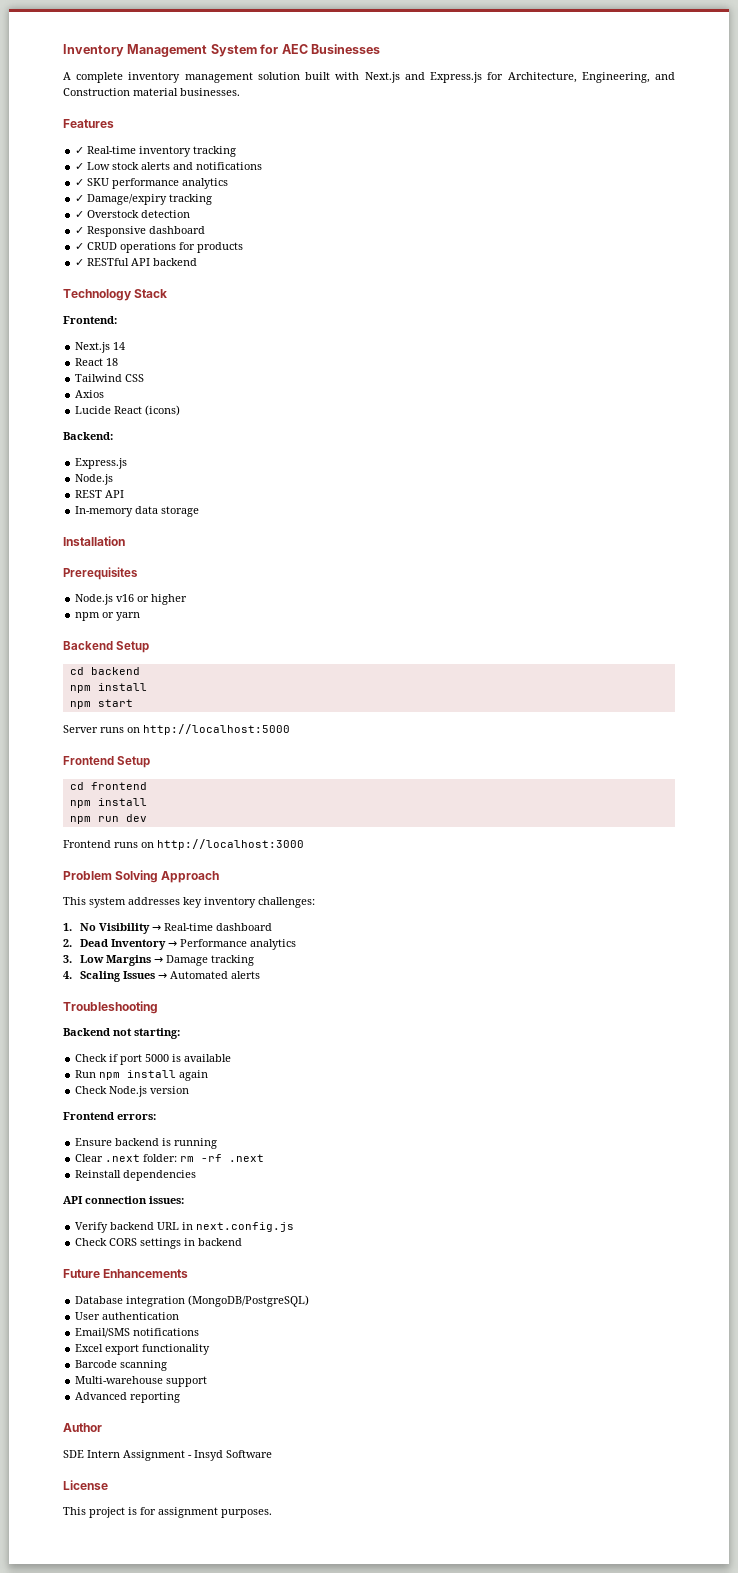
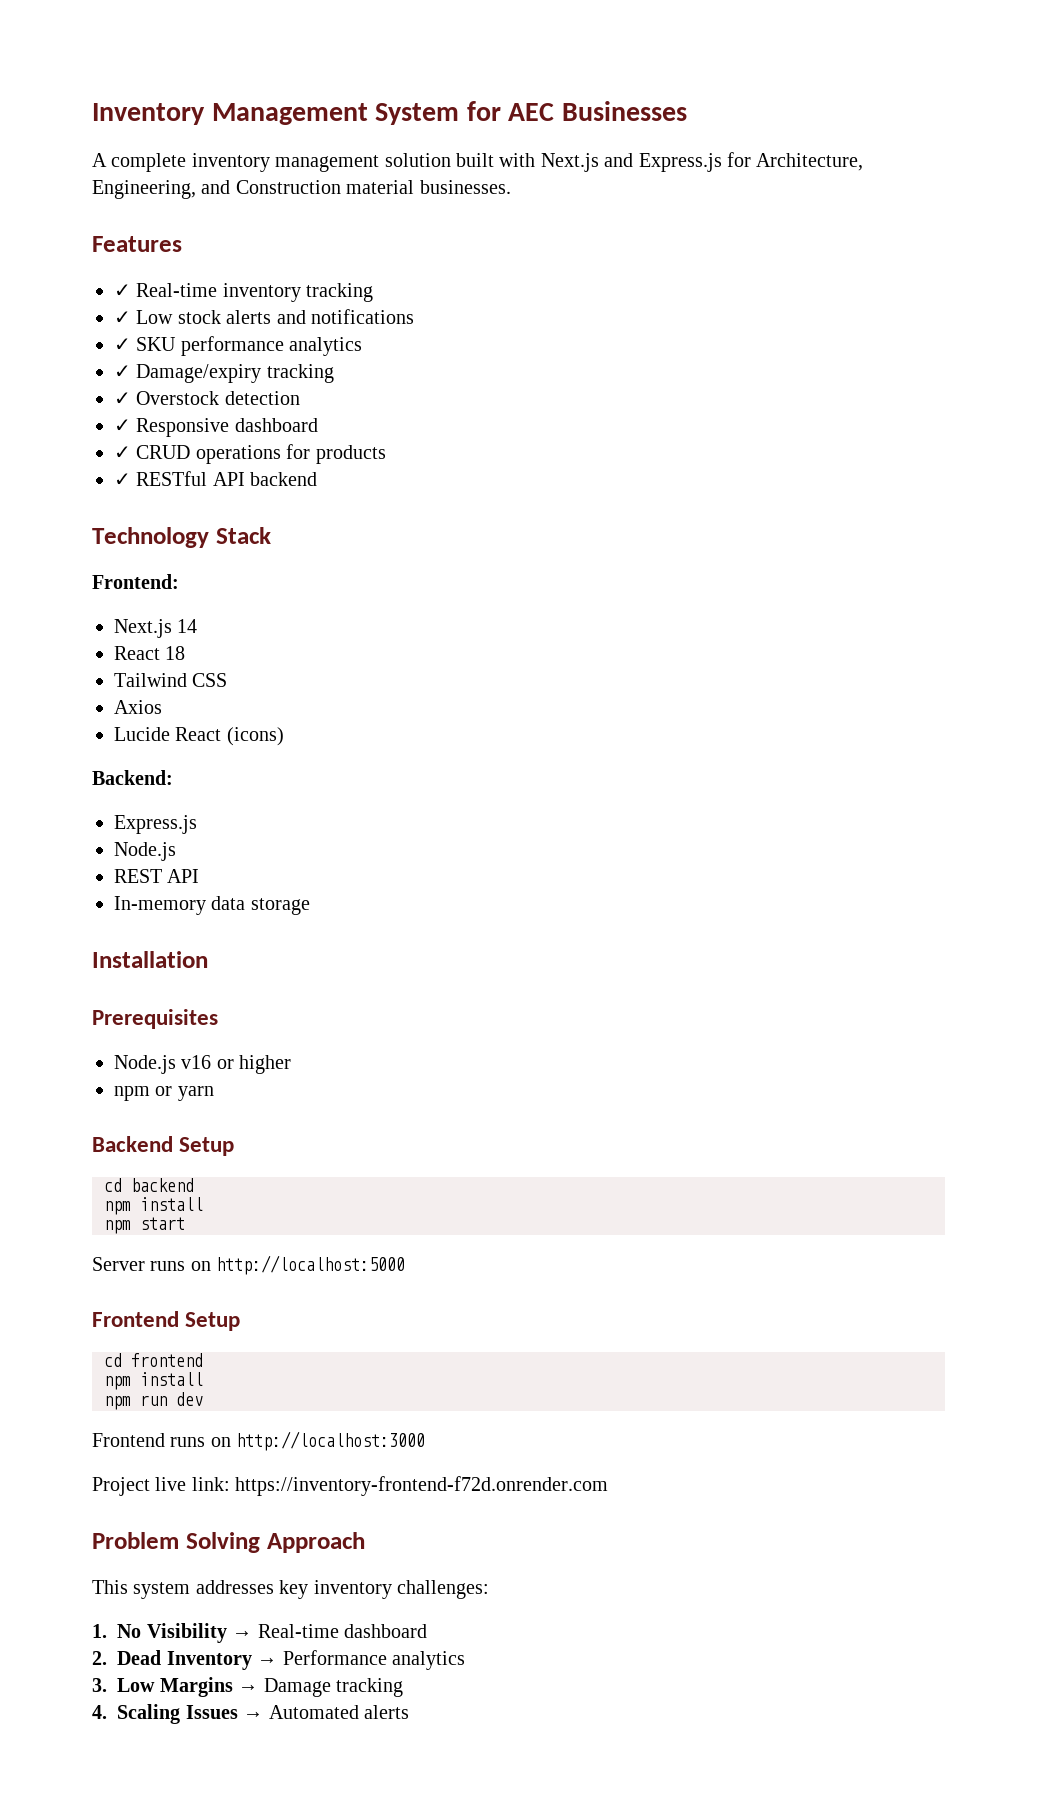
(304, 844) none -> [92,1476,609,1496] // Project live link: https://inventory-frontend-f72d.onrender.com
[63,1001,158,1014] [63,1028,180,1039] [75,1054,232,1065] [75,1070,209,1081] [75,1086,190,1097] [63,1112,156,1120] [75,1138,218,1149] [75,1154,265,1162] [75,1170,197,1181] [63,1196,184,1204] [75,1222,295,1233] [75,1238,243,1249] [63,1269,189,1278] [75,1295,310,1307] [75,1312,180,1320] [75,1328,200,1338] [75,1344,211,1355] [75,1360,168,1371] [75,1376,208,1387] [75,1392,181,1403] [63,1423,102,1432] [63,1450,272,1461] [63,1480,108,1490] [63,1507,272,1518] // Troubleshooting // Backend not starting: // Check if port 5000 is available // Run npm install again // Check Node.js version // Frontend errors: // Ensure backend is running // Clear .next folder: rm -rf .next // Reinstall dependencies // API connection issues: // Verify backend URL in next.config.js // Check CORS settings in backend // Future Enhancements // Database integration (MongoDB/PostgreSQL) // User authentication // Email/SMS notifications // Excel export functionality // Barcode scanning // Multi-warehouse support // Advanced reporting // Author // SDE Intern Assignment - Insyd Software // License // This project is for assignment purposes. -> (410, 1712) none

